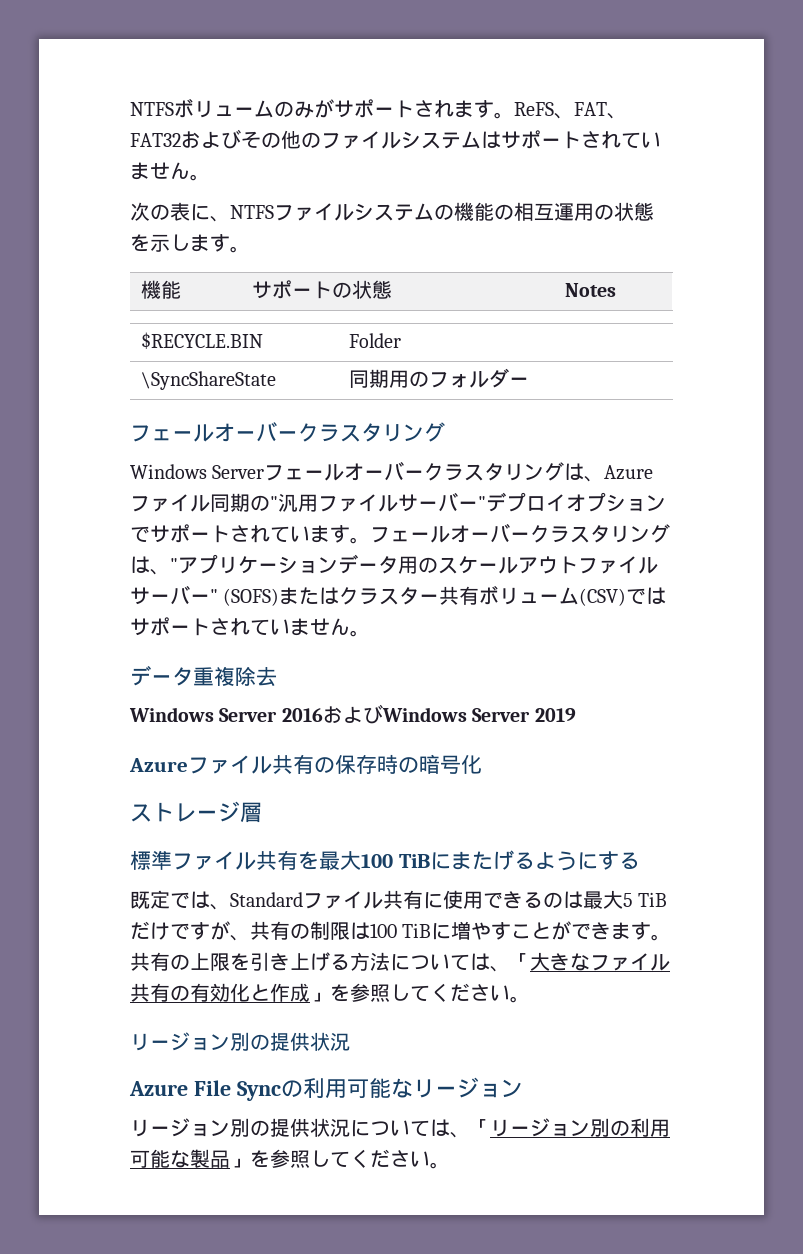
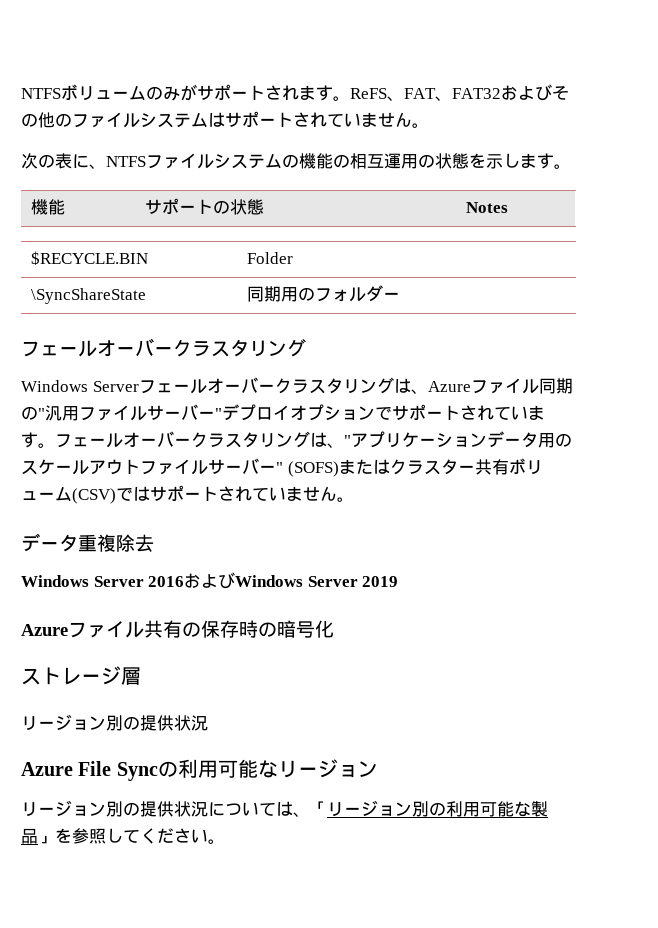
[130,850,640,871] [130,890,668,910] [130,921,672,941] [130,952,670,972] [130,983,530,1003] // 標準ファイル共有を最大100 TiBにまたげるようにする // 既定では、Standardファイル共有に使用できるのは最大5 TiBだけですが、共有の制限は100 TiBに増やすことができます。共有の上限を引き上げる方法については、「大きなファイル共有の有効化と作成」を参照してください。 -> (141, 676) none

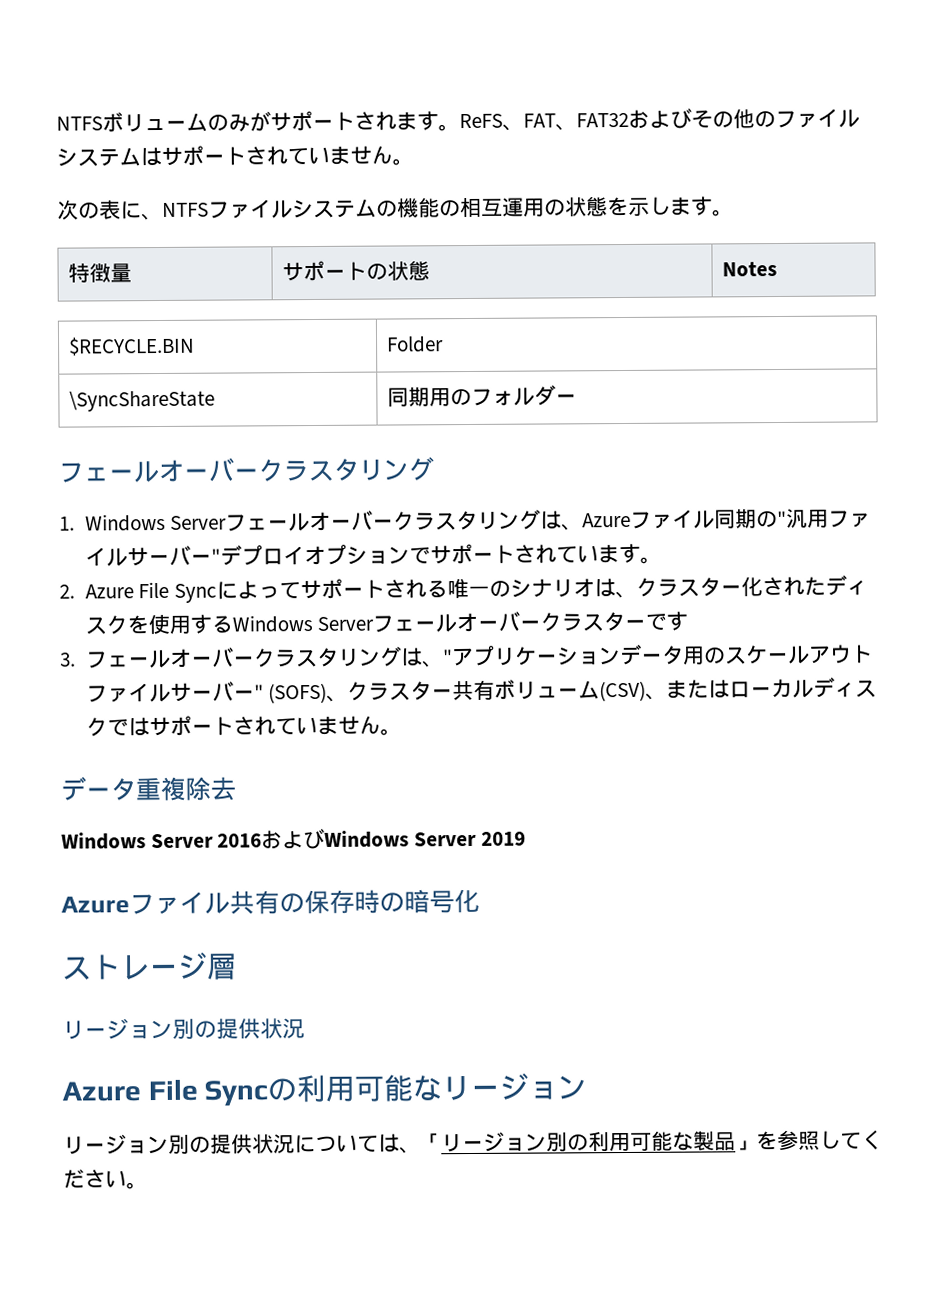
[30,199,65,215] 機能 -> [67,262,132,283] 特徴量
(306, 348) none -> [59,516,75,531] 1.
(55, 445) none -> [59,574,868,603] [84,611,689,635] [60,652,76,667] // 2. Azure File Syncによってサポートされる唯一のシナリオは、クラスター化されたディスクを使用するWindows Serverフェールオーバークラスターです // 3.
[338,459,390,474] または -> [326,694,349,702] 、
(116, 496) none -> [645,676,878,700] [85,717,108,737] 、またはローカルディスク

